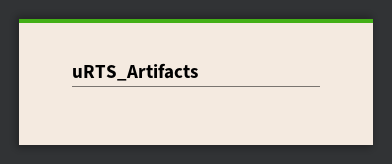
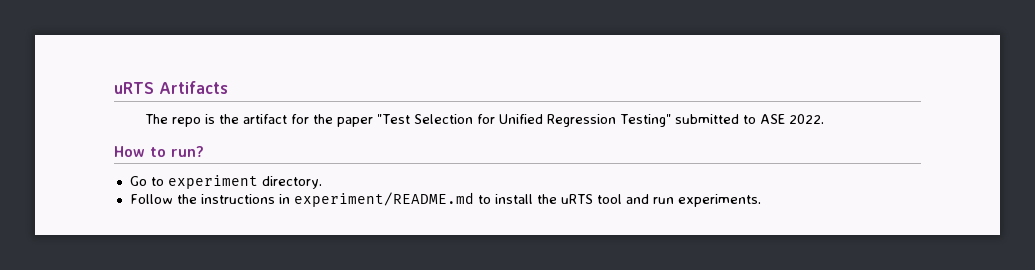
[72,63,198,81] uRTS_Artifacts -> [114,81,228,94] [145,114,825,127] [114,146,204,157] [129,175,322,189] [129,192,761,207] uRTS Artifacts // The repo is the artifact for the paper "Test Selection for Unified Regression Testing" submitted to ASE 2022. // How to run? // Go to experiment directory. // Follow the instructions in experiment/README.md to install the uRTS tool and run experiments.

